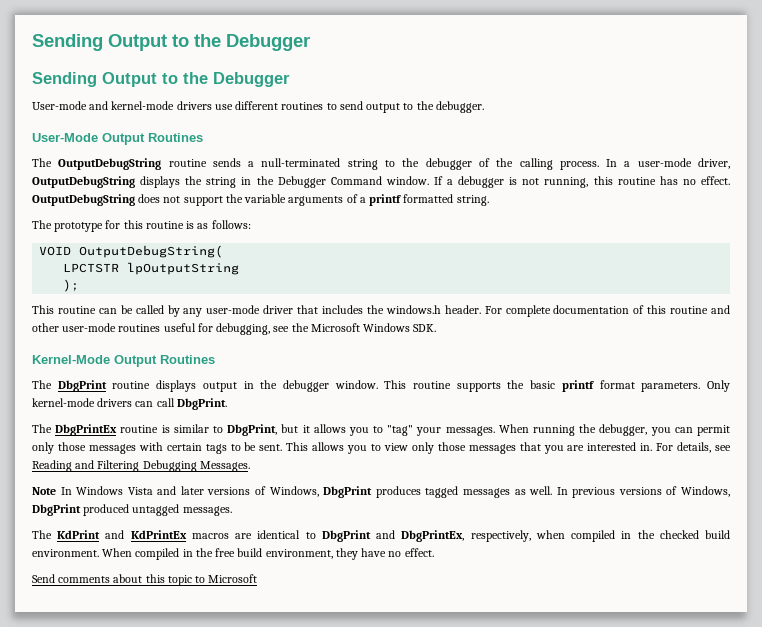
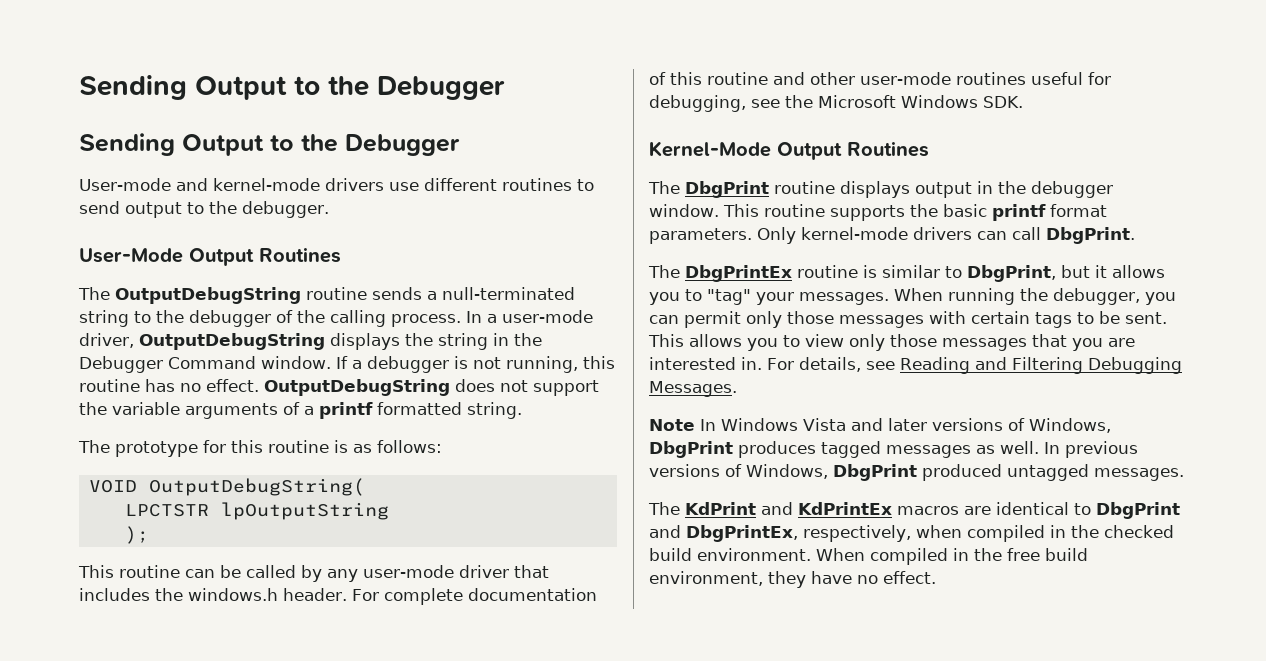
[32,574,258,586] // Send comments about this topic to Microsoft -> (936, 577) none

